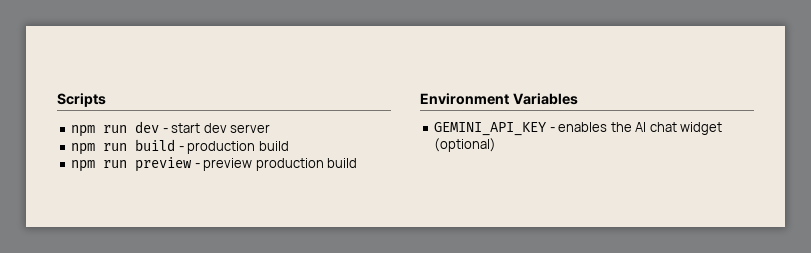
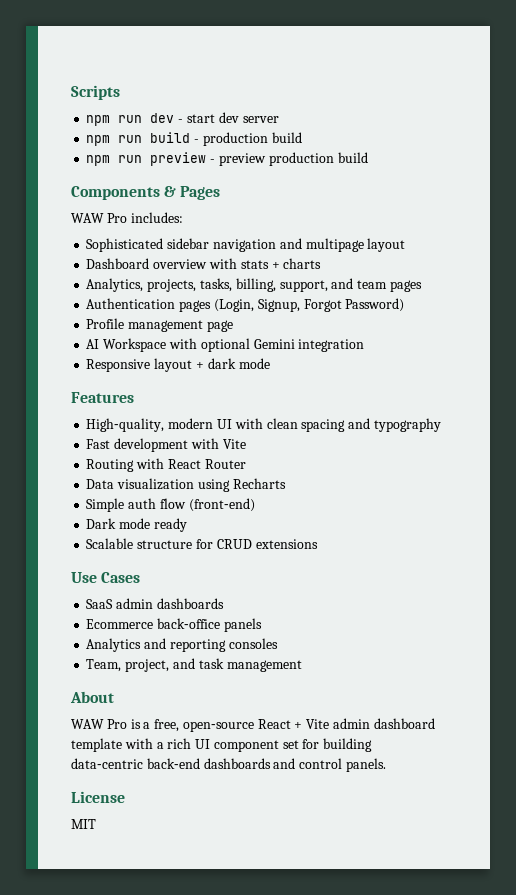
[420,93,578,105] [434,122,723,136] [434,138,497,152] Environment Variables // GEMINI_API_KEY - enables the AI chat widget (optional) -> [71,186,221,200] [71,212,183,223] [86,238,406,252] [86,258,322,269] [86,278,422,292] [86,298,405,312] [86,318,233,332] [86,338,365,352] [86,358,270,372] [71,392,134,403] [86,418,441,432] [86,438,246,452] [86,458,246,472] [86,478,286,492] [86,498,255,512] [86,518,187,532] [86,538,318,549] [71,572,141,583] [86,598,224,609] [86,618,262,632] [86,638,278,652] [86,658,302,672] [70,691,114,703] [71,718,435,732] [71,738,373,752] [71,758,386,772] [71,791,125,803] [71,819,96,829] Components & Pages // WAW Pro includes: // Sophisticated sidebar navigation and multipage layout // Dashboard overview with stats + charts // Analytics, projects, tasks, billing, support, and team pages // Authentication pages (Login, Signup, Forgot Password) // Profile management page // AI Workspace with optional Gemini integration // Responsive layout + dark mode // Features // High‑quality, modern UI with clean spacing and typography // Fast development with Vite // Routing with React Router // Data visualization using Recharts // Simple auth flow (front‑end) // Dark mode ready // Scalable structure for CRUD extensions // Use Cases // SaaS admin dashboards // Ecommerce back‑office panels // Analytics and reporting consoles // Team, project, and task management // About // WAW Pro is a free, open‑source React + Vite admin dashboard template with a rich UI component set for building data‑centric back‑end dashboards and control panels. // License // MIT

